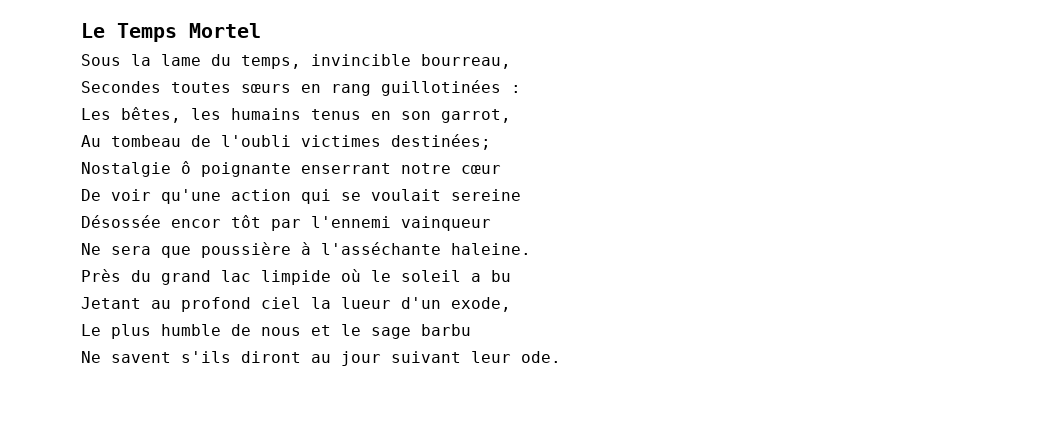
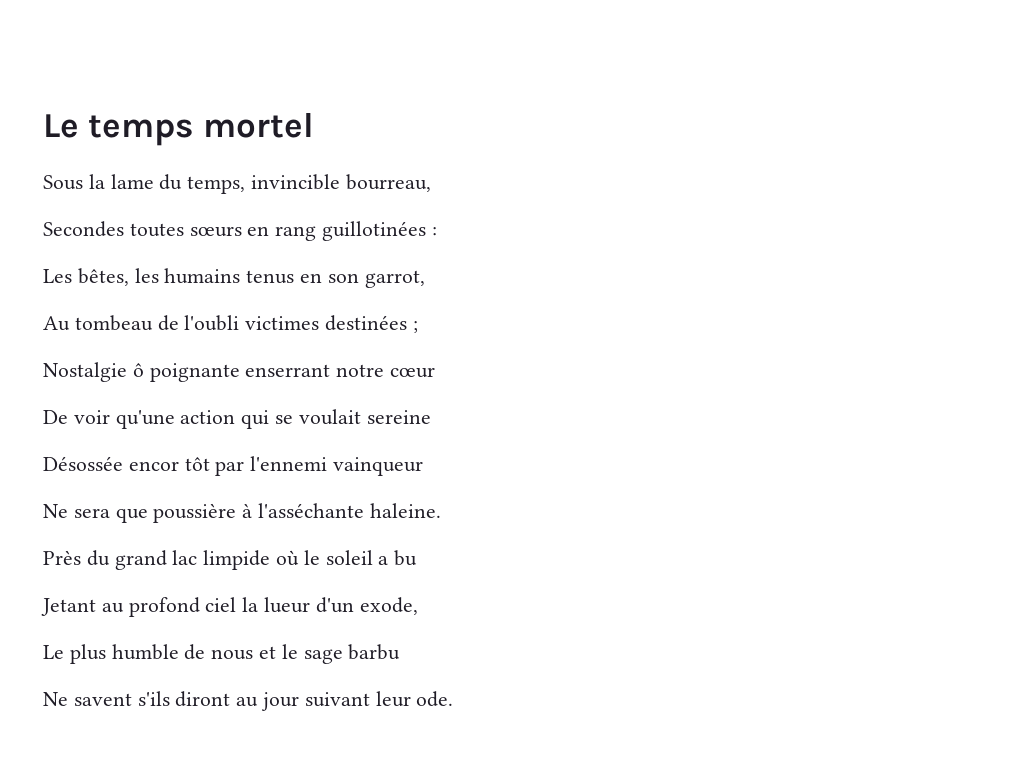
[81,23,261,42] Le Temps Mortel -> [43,113,314,146] Le temps mortel
[391,134,491,150] destinées; -> [325,315,418,333] destinées ;

